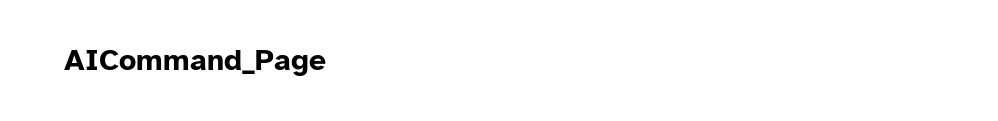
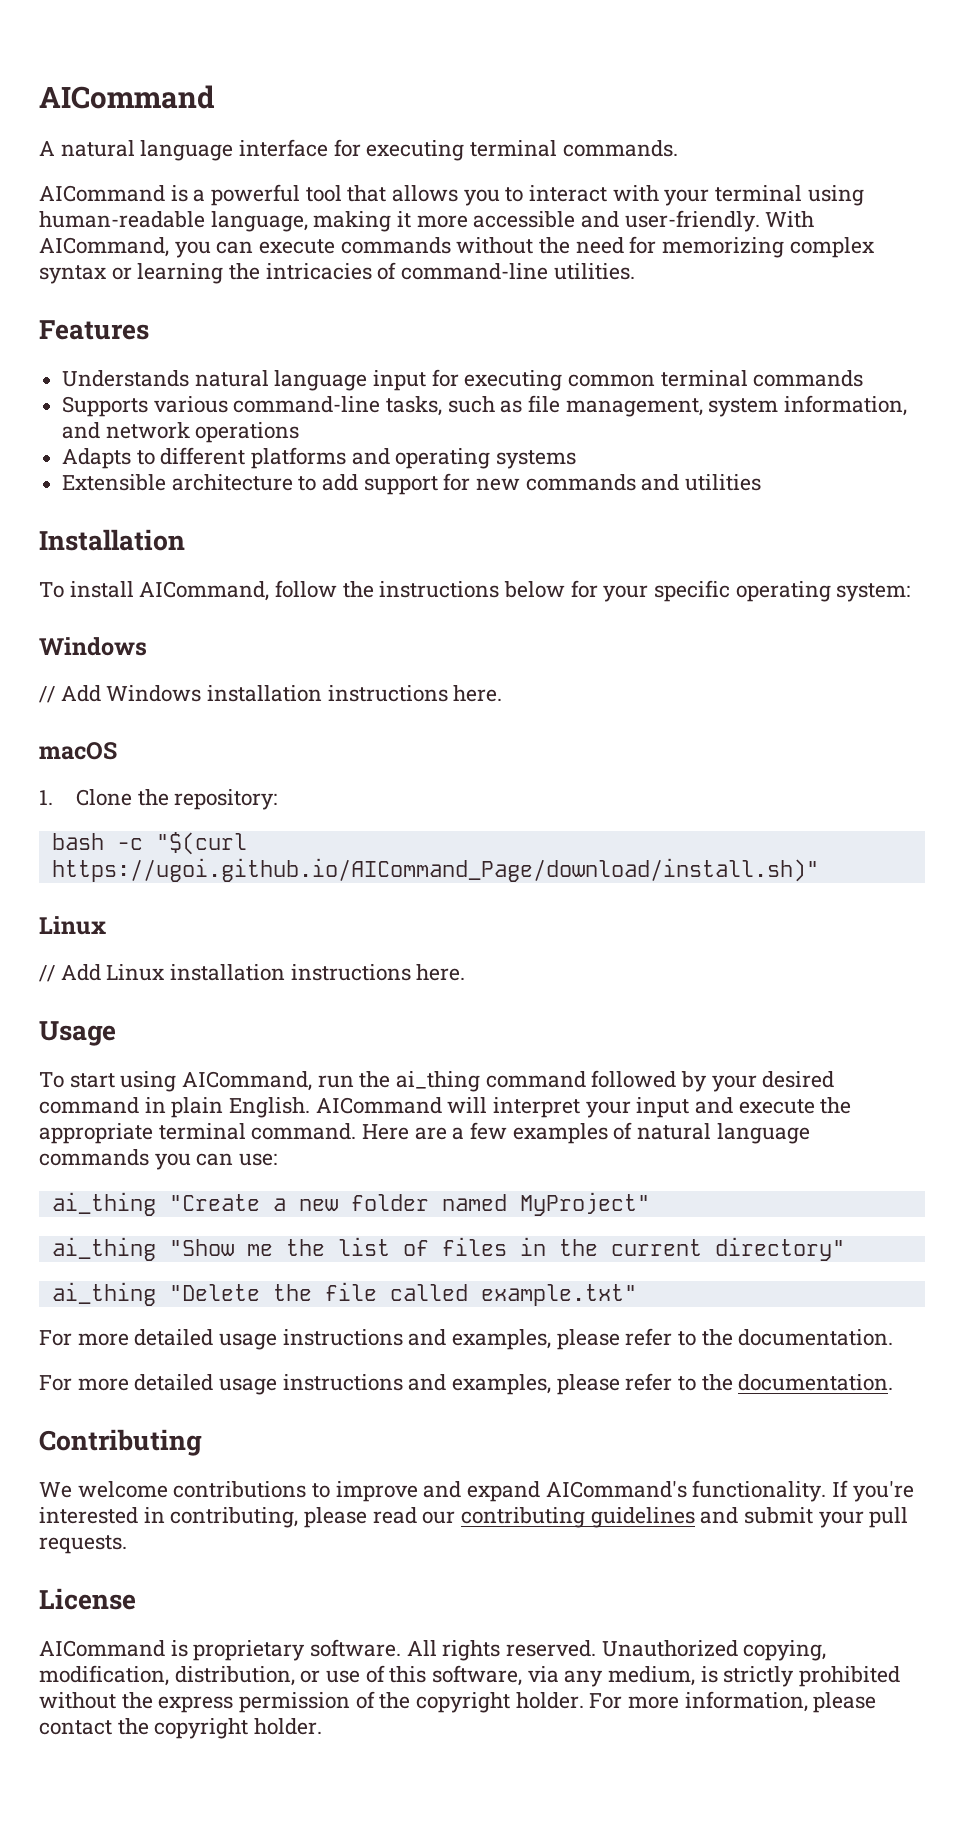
[64,50,326,76] AICommand_Page -> [39,85,215,109] [39,139,678,161] [39,184,864,206] [39,210,815,232] [39,236,874,258] [39,262,635,284] [39,320,149,340] [62,369,864,391] [62,395,908,417] [62,422,300,443] [62,447,577,469] [62,473,762,495] [39,529,185,551] [39,580,911,602] [39,637,147,656] [39,685,503,703] [39,742,117,760] [39,789,278,810] [51,832,247,855] [51,858,819,882] [39,916,106,935] [39,964,466,982] [39,1021,116,1046] [39,1070,835,1092] [39,1097,852,1118] [39,1122,810,1144] [39,1149,278,1170] [51,1192,650,1216] [51,1237,845,1261] [51,1282,637,1306] [39,1328,894,1350] [39,1373,894,1395] [39,1429,202,1456] [39,1480,914,1502] [39,1507,909,1528] [39,1535,127,1554] [39,1588,136,1610] [39,1639,827,1661] [39,1665,901,1687] [39,1691,877,1713] [39,1718,323,1739] AICommand // A natural language interface for executing terminal commands. // AICommand is a powerful tool that allows you to interact with your terminal using human-readable language, making it more accessible and user-friendly. With AICommand, you can execute commands without the need for memorizing complex syntax or learning the intricacies of command-line utilities. // Features // Understands natural language input for executing common terminal commands // Supports various command-line tasks, such as file management, system information, and network operations // Adapts to different platforms and operating systems // Extensible architecture to add support for new commands and utilities // Installation // To install AICommand, follow the instructions below for your specific operating system: // Windows // // Add Windows installation instructions here. // macOS // 1. Clone the repository: // bash -c "$(curl https://ugoi.github.io/AICommand_Page/download/install.sh)" // Linux // // Add Linux installation instructions here. // Usage // To start using AICommand, run the ai_thing command followed by your desired command in plain English. AICommand will interpret your input and execute the appropriate terminal command. Here are a few examples of natural language commands you can use: // ai_thing "Create a new folder named MyProject" // ai_thing "Show me the list of files in the current directory" // ai_thing "Delete the file called example.txt" // For more detailed usage instructions and examples, please refer to the documentation. // For more detailed usage instructions and examples, please refer to the documentation. // Contributing // We welcome contributions to improve and expand AICommand's functionality. If you're interested in contributing, please read our contributing guidelines and submit your pull requests. // License // AICommand is proprietary software. All rights reserved. Unauthorized copying, modification, distribution, or use of this software, via any medium, is strictly prohibited without the express permission of the copyright holder. For more information, please contact the copyright holder.

